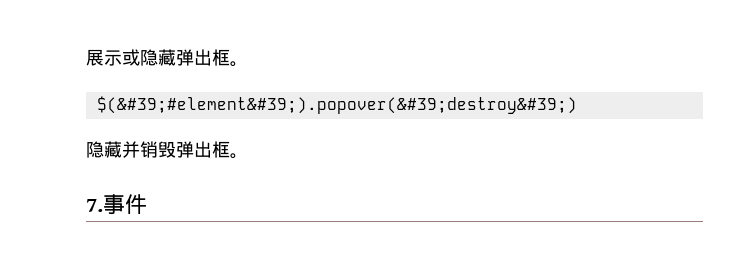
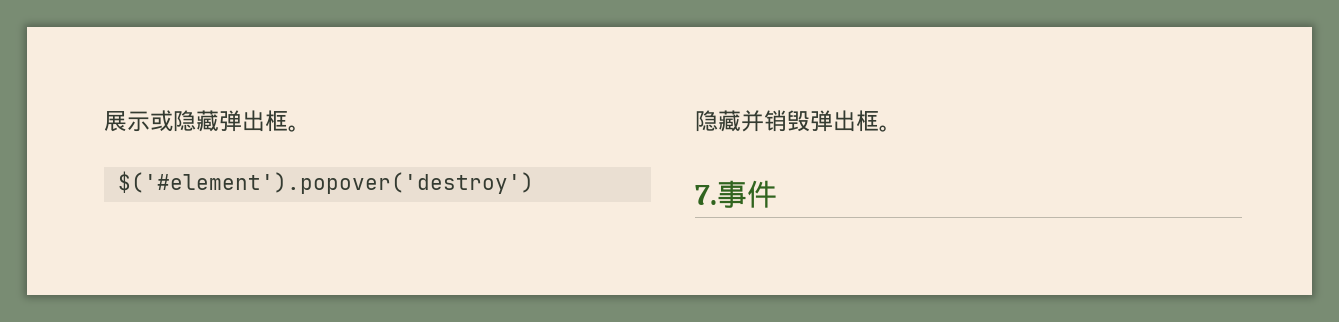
[96,96,577,114] $(&#39;#element&#39;).popover(&#39;destroy&#39;) -> [117,171,534,194] $('#element').popover('destroy')

